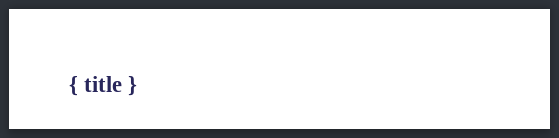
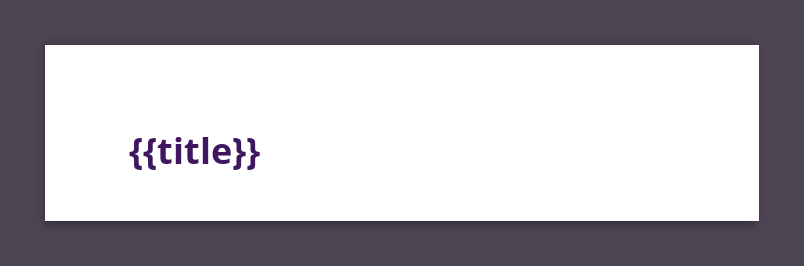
[69,76,138,96] { title } -> [129,137,260,170] {{title}}

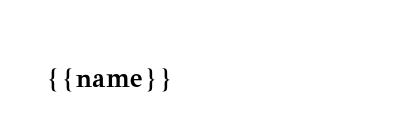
[129,137,260,170] {{title}} -> [46,68,173,92] {{name}}

